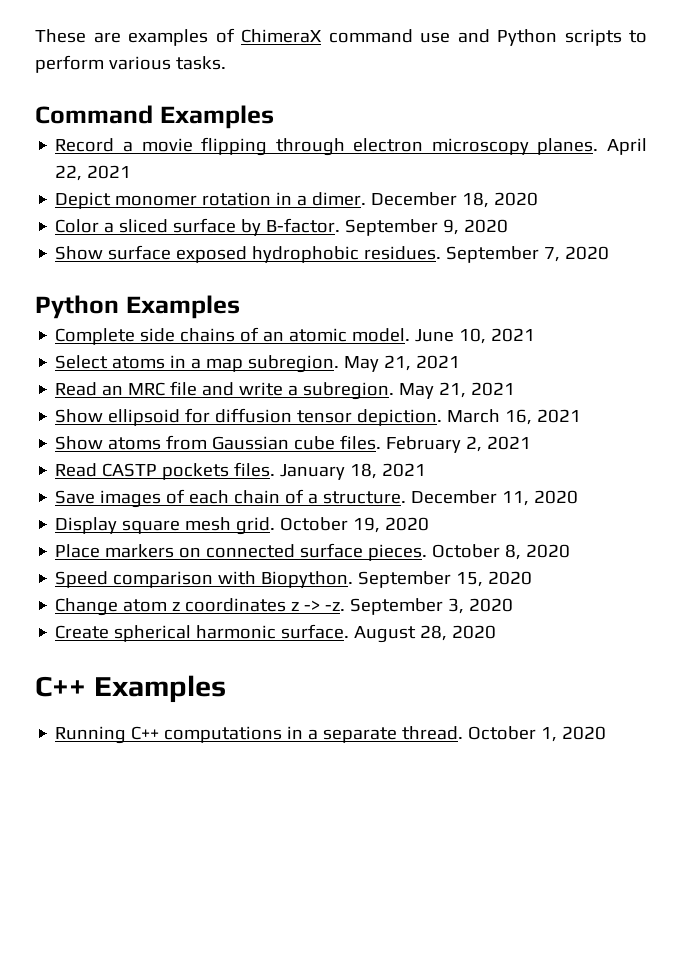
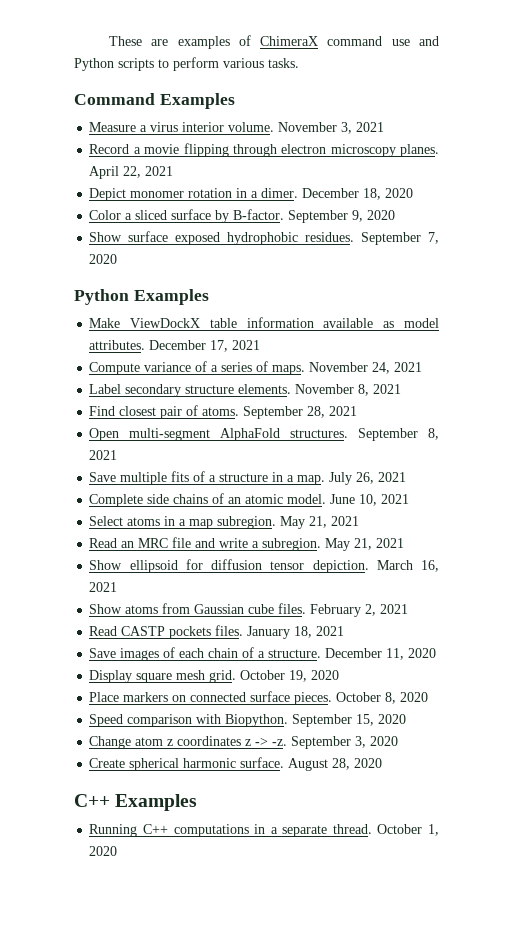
(274, 117) none -> [89,122,385,134] // Measure a virus interior volume. November 3, 2021
(240, 307) none -> [89,317,439,328] [89,340,261,352] [89,361,423,375] [89,384,402,397] [89,405,358,419] [89,428,440,441] [89,450,118,460] [89,471,407,485] // Make ViewDockX table information available as model attributes. December 17, 2021 // Compute variance of a series of maps. November 24, 2021 // Label secondary structure elements. November 8, 2021 // Find closest pair of atoms. September 28, 2021 // Open multi-segment AlphaFold structures. September 8, 2021 // Save multiple fits of a structure in a map. July 26, 2021

